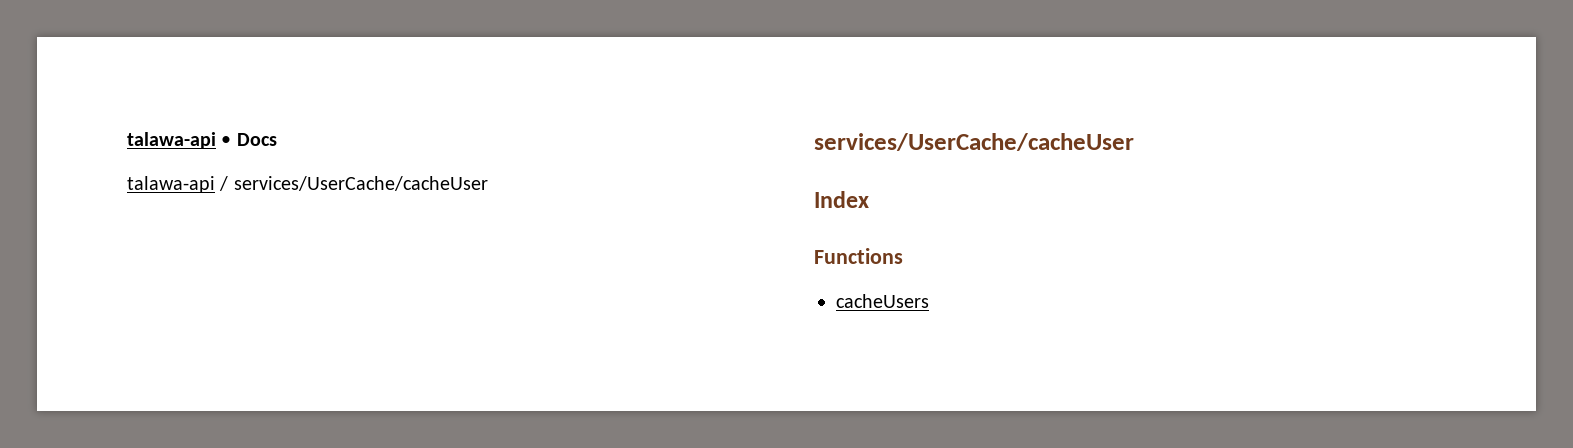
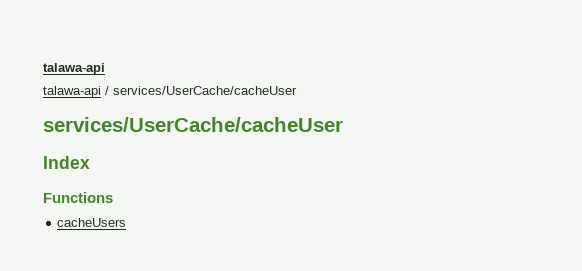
[127,132,277,149] talawa-api • Docs -> [43,63,105,75] talawa-api

